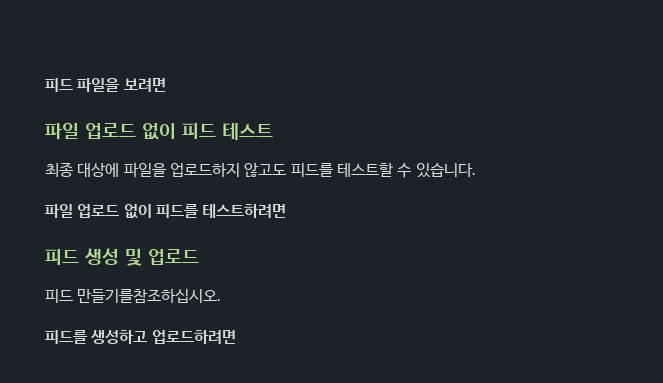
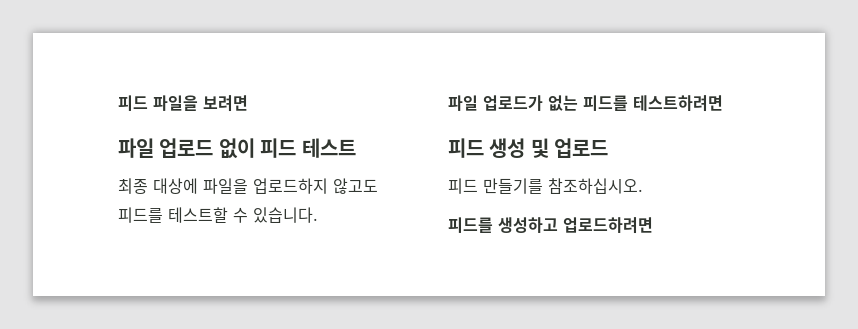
[77,204,152,219] 업로드 없이 -> [483,95,578,111] 업로드가 없는
[77,288,221,303] 만들기를참조하십시오. -> [483,178,643,194] 만들기를 참조하십시오.

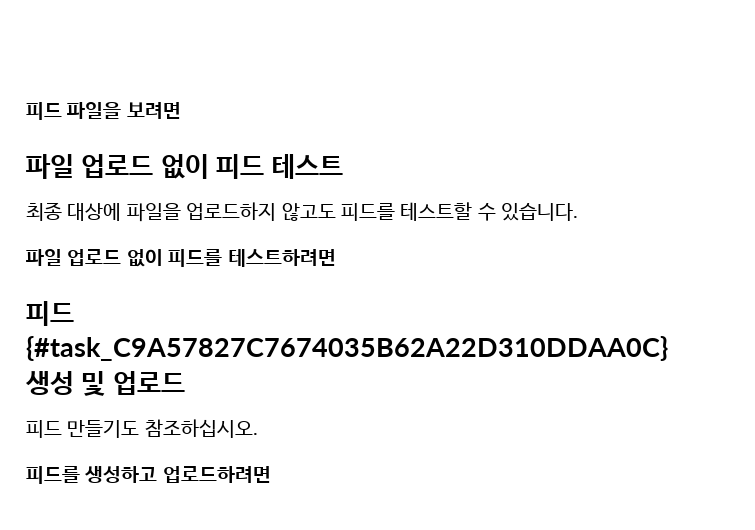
[483,95,578,111] 업로드가 없는 -> [67,249,163,267] 업로드 없이
(484, 148) none -> [26,336,668,361] {#task_C9A57827C7674035B62A22D310DDAA0C}
[483,178,543,194] 만들기를 -> [67,420,140,438] 만들기도

